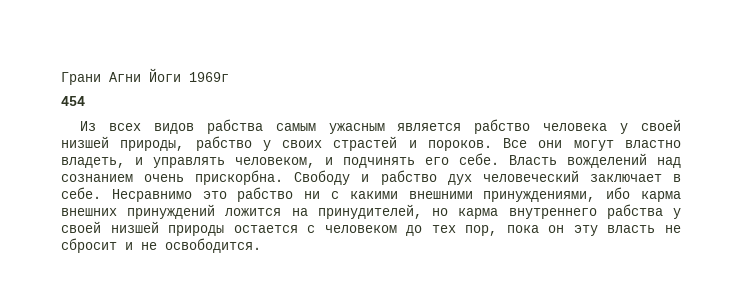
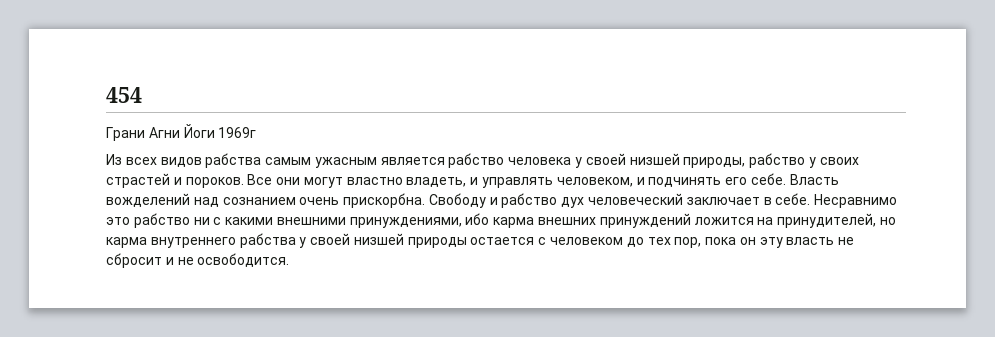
(61, 78) none -> [106,87,142,103] 454 //
[61,96,85,106] // 454 -> (257, 132) none

